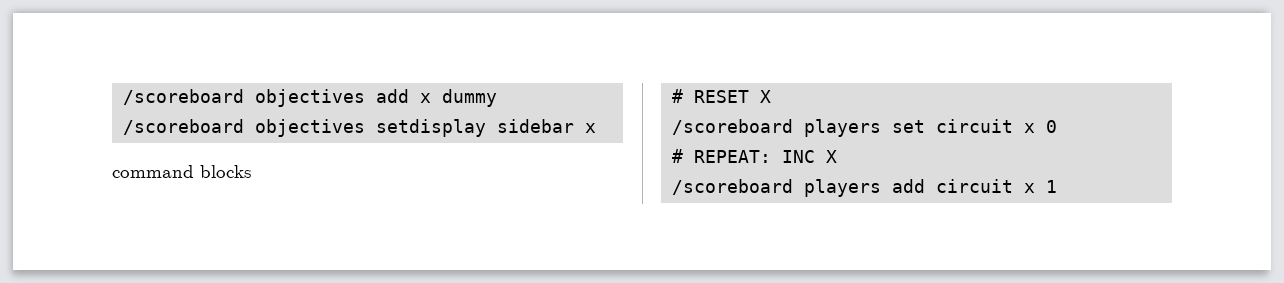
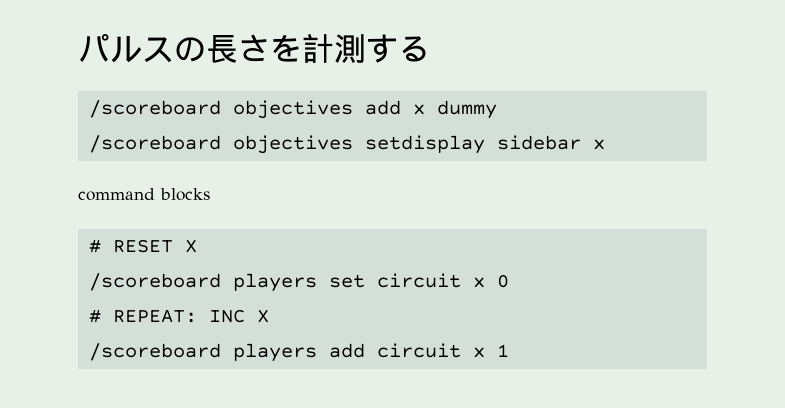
(123, 97) none -> [78,34,430,63] パルスの長さを計測する //

